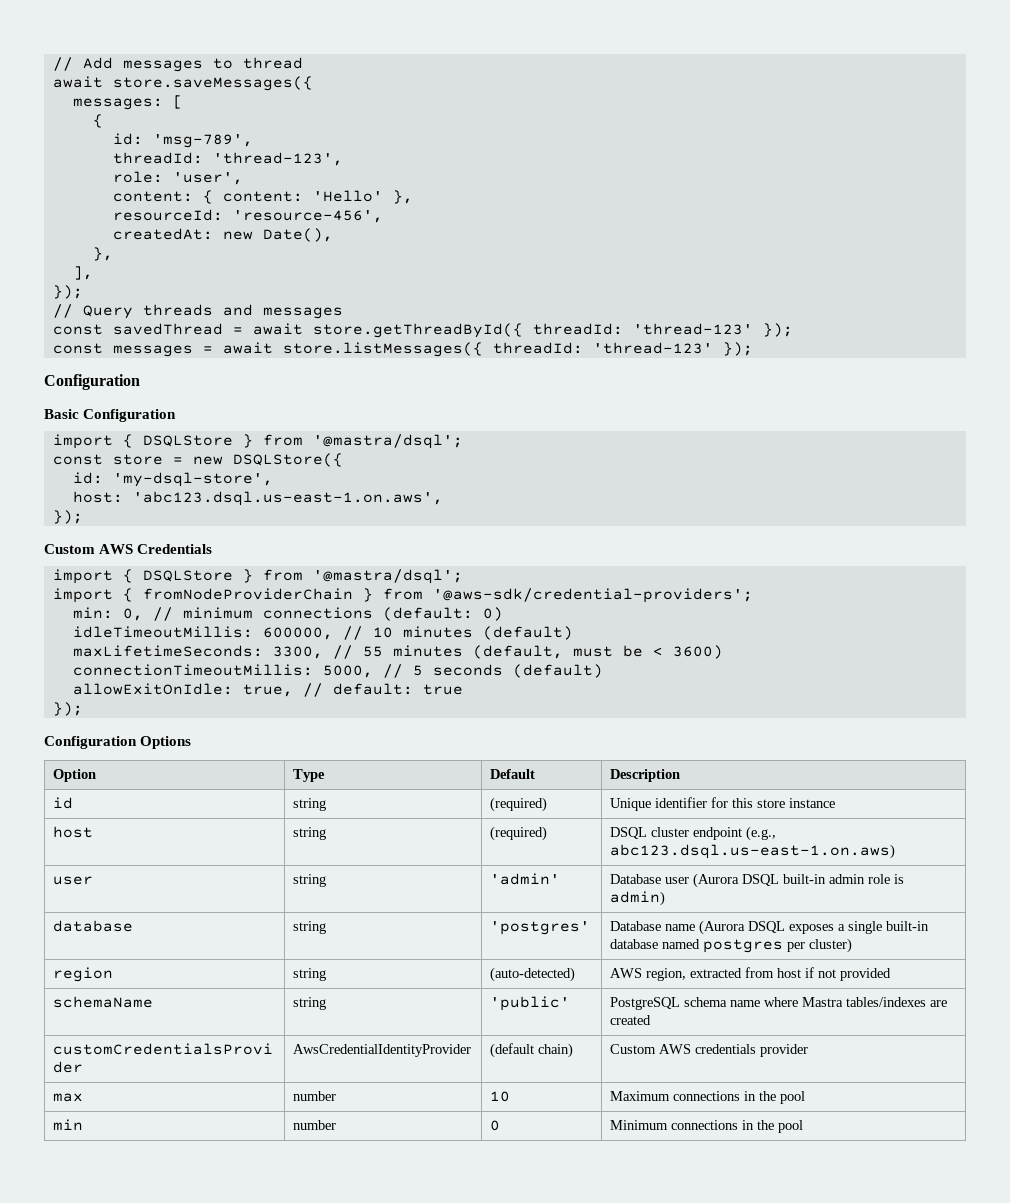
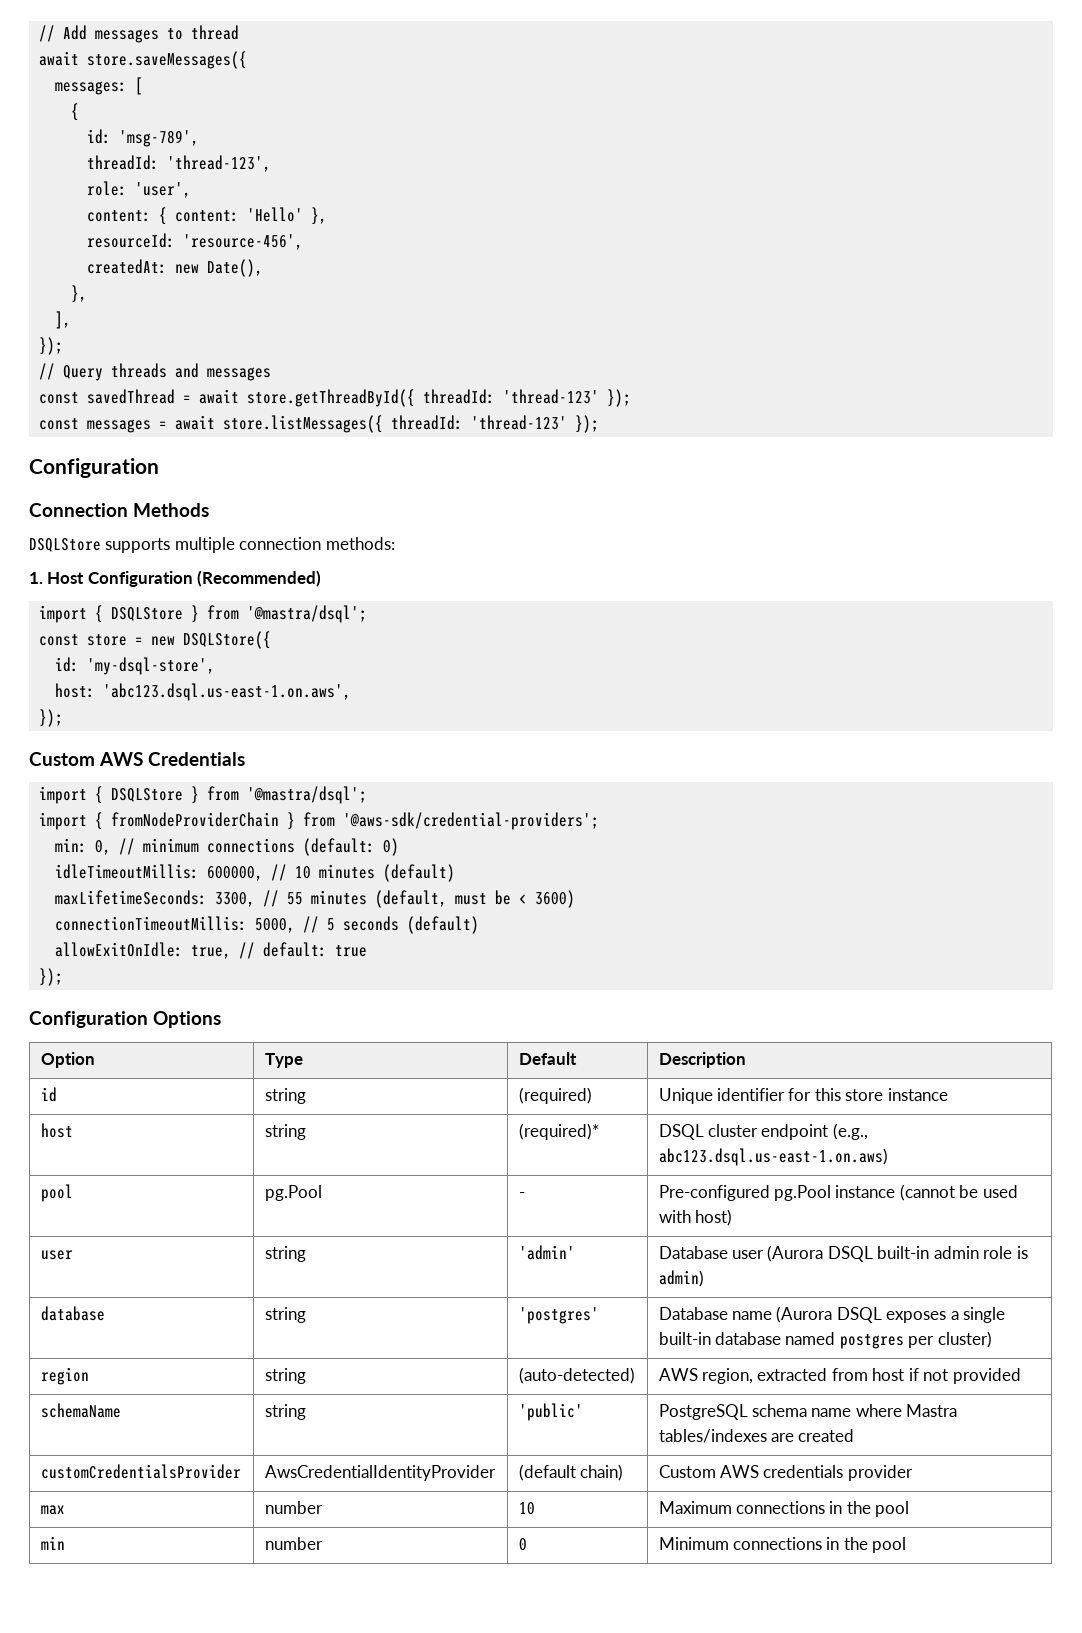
[44,409,177,422] Basic Configuration -> [29,503,209,517] [29,537,395,553] [29,570,322,587] Connection Methods // DSQLStore supports multiple connection methods: // 1. Host Configuration (Recommended)
[490,826,548,841] (required) -> [518,1123,599,1140] (required)*
(896, 851) none -> [40,1184,73,1202] [264,1185,322,1201] [518,1192,525,1198] [658,1184,1018,1201] [658,1209,732,1226] // pool | pg.Pool | - | Pre-configured pg.Pool instance (cannot be used with host)

